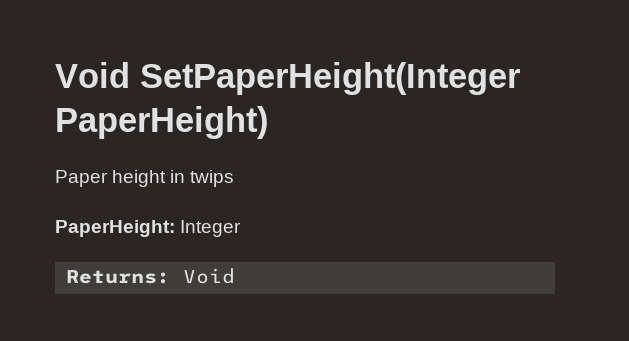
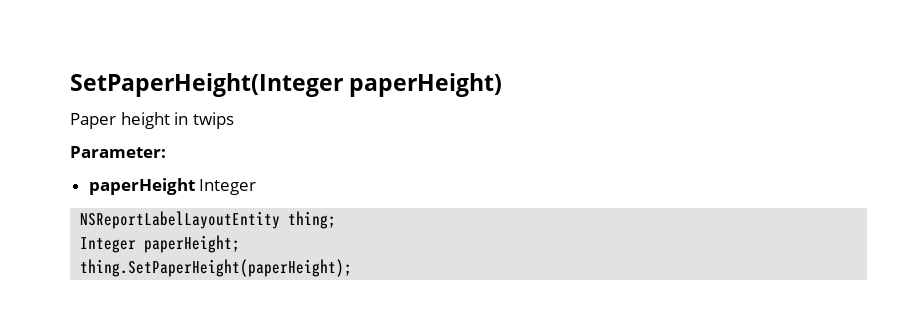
[55,62,520,95] [55,106,268,139] Void SetPaperHeight(Integer PaperHeight) -> [70,73,503,97] SetPaperHeight(Integer paperHeight)
[55,220,175,237] PaperHeight: -> [70,146,166,158] [88,178,195,195] Parameter: // paperHeight
[66,268,236,284] Returns: Void -> [80,211,337,229] [80,235,241,253] [80,259,353,277] NSReportLabelLayoutEntity thing; // Integer paperHeight; // thing.SetPaperHeight(paperHeight);

